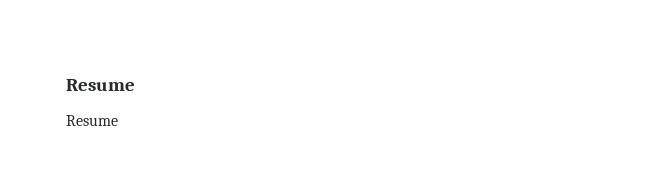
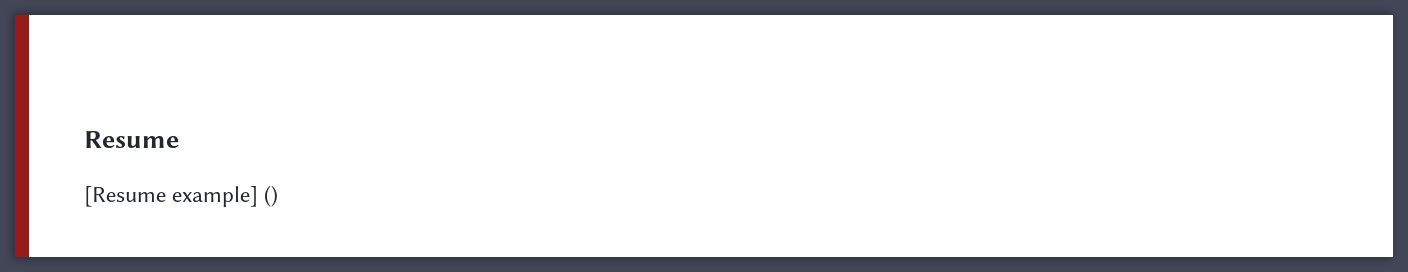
[66,115,118,126] Resume -> [84,185,279,207] [Resume example] ()

